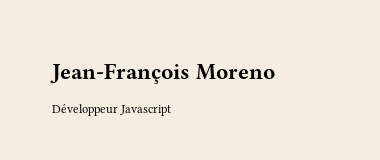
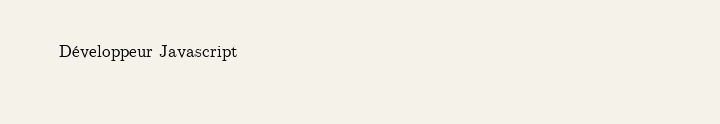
[50,63,276,84] Jean-François Moreno // -> (59, 53) none

